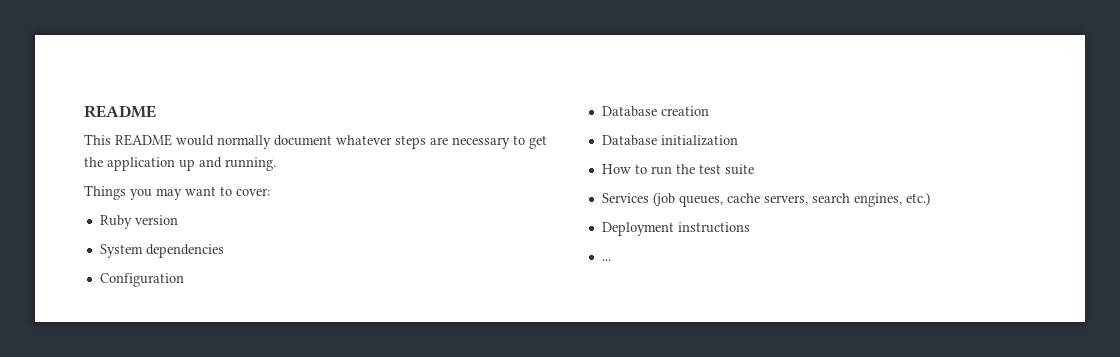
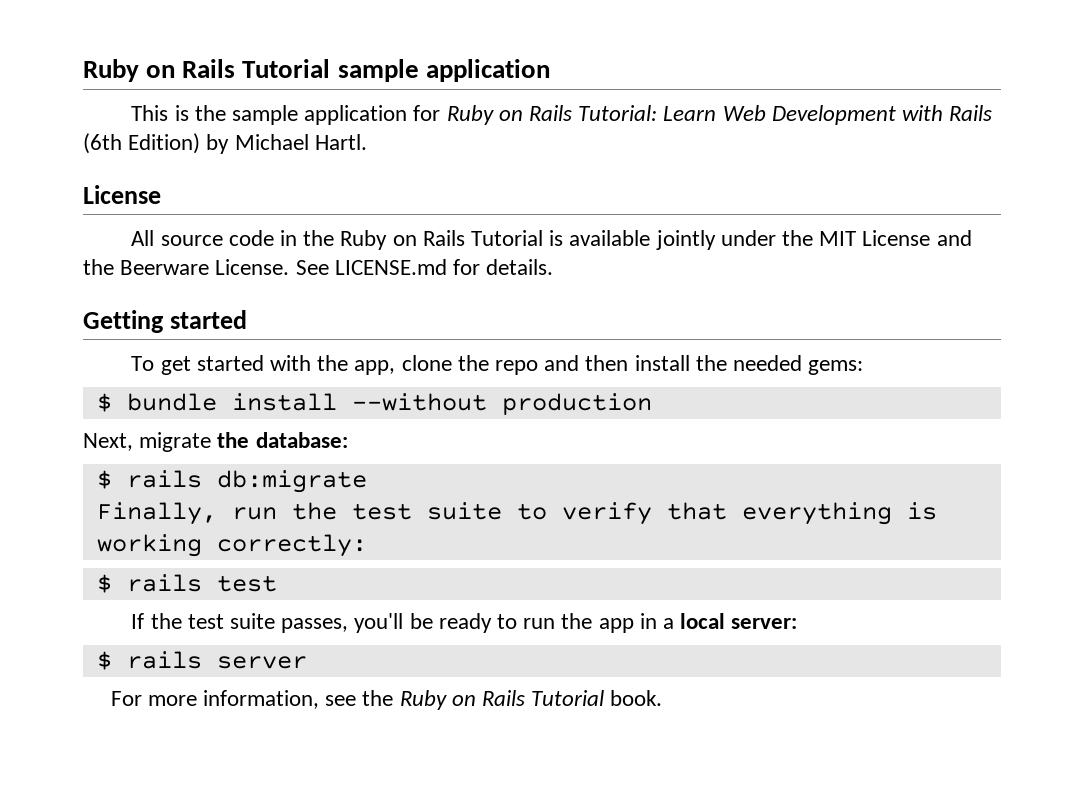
[84,105,156,118] [84,134,547,149] [84,157,276,171] [84,185,270,200] [99,215,178,229] [99,244,224,258] [99,273,184,287] [601,106,709,117] [601,135,738,146] [601,164,754,175] [601,192,930,207] [601,222,750,236] [601,259,611,261] README // This README would normally document whatever steps are necessary to get the application up and running. // Things you may want to cover: // Ruby version // System dependencies // Configuration // Database creation // Database initialization // How to run the test suite // Services (job queues, cache servers, search engines, etc.) // Deployment instructions // ... -> [83,59,550,82] [131,105,993,125] [83,133,367,154] [83,185,161,204] [131,230,972,250] [83,259,554,275] [83,310,247,333] [131,355,864,375] [96,393,652,415] [83,432,348,452] [96,470,367,493] [96,502,937,525] [96,534,367,557] [96,574,277,593] [131,613,798,633] [96,651,307,670] [110,690,663,710] Ruby on Rails Tutorial sample application // This is the sample application for Ruby on Rails Tutorial: Learn Web Development with Rails (6th Edition) by Michael Hartl. // License // All source code in the Ruby on Rails Tutorial is available jointly under the MIT License and the Beerware License. See LICENSE.md for details. // Getting started // To get started with the app, clone the repo and then install the needed gems: // $ bundle install --without production // Next, migrate the database: // $ rails db:migrate // Finally, run the test suite to verify that everything is working correctly: // $ rails test // If the test suite passes, you'll be ready to run the app in a local server: // $ rails server // For more information, see the Ruby on Rails Tutorial book.

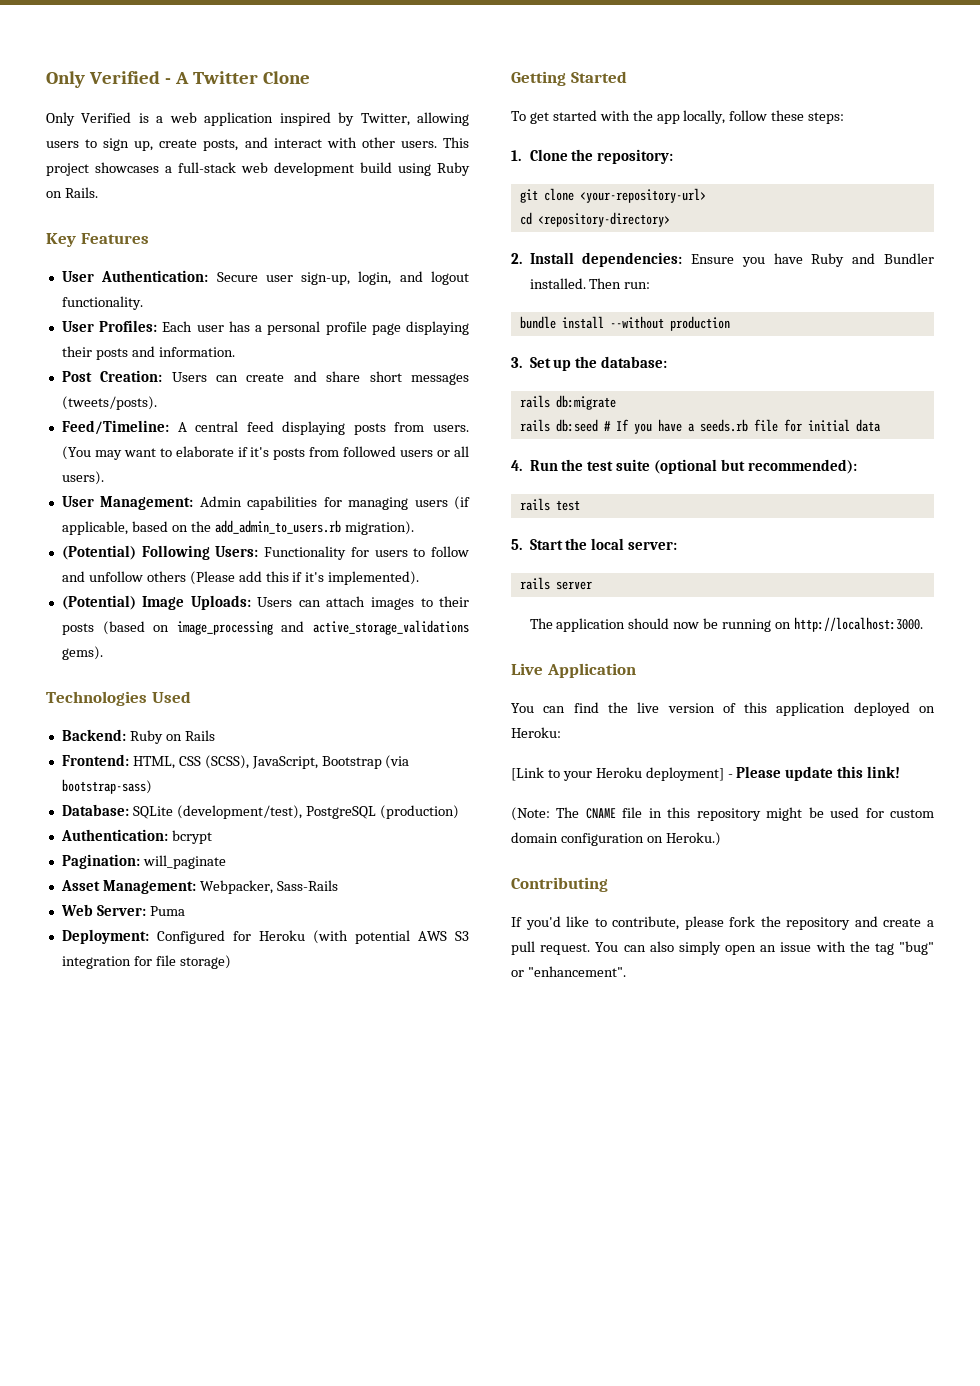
[83,59,550,82] [131,105,993,125] [83,133,367,154] [83,185,161,204] [131,230,972,250] [83,259,554,275] Ruby on Rails Tutorial sample application // This is the sample application for Ruby on Rails Tutorial: Learn Web Development with Rails (6th Edition) by Michael Hartl. // License // All source code in the Ruby on Rails Tutorial is available jointly under the MIT License and the Beerware License. See LICENSE.md for details. -> [46,71,310,88] [46,112,470,126] [46,137,469,151] [46,162,470,176] [46,187,98,198] [46,233,149,247] [61,270,469,285] [61,296,143,310] [61,320,469,335] [61,346,235,360] [61,370,470,385] [61,396,157,410] [61,420,469,435] [61,446,469,460] [61,471,104,485] [61,496,471,510] [61,520,414,535] [61,545,470,560] [61,571,420,585] [61,595,470,610] [61,620,469,635] [61,646,103,660] [46,691,191,706] [61,729,215,744] [61,754,410,769] [61,779,152,794] [61,804,459,819] [60,829,212,844] [61,854,226,869] [60,880,338,894] [60,904,185,916] [61,929,470,944] [61,955,231,969] Only Verified - A Twitter Clone // Only Verified is a web application inspired by Twitter, allowing users to sign up, create posts, and interact with other users. This project showcases a full-stack web development build using Ruby on Rails. // Key Features // User Authentication: Secure user sign-up, login, and logout functionality. // User Profiles: Each user has a personal profile page displaying their posts and information. // Post Creation: Users can create and share short messages (tweets/posts). // Feed/Timeline: A central feed displaying posts from users. (You may want to elaborate if it's posts from followed users or all users). // User Management: Admin capabilities for managing users (if applicable, based on the add_admin_to_users.rb migration). // (Potential) Following Users: Functionality for users to follow and unfollow others (Please add this if it's implemented). // (Potential) Image Uploads: Users can attach images to their posts (based on image_processing and active_storage_validations gems). // Technologies Used // Backend: Ruby on Rails // Frontend: HTML, CSS (SCSS), JavaScript, Bootstrap (via bootstrap-sass) // Database: SQLite (development/test), PostgreSQL (production) // Authentication: bcrypt // Pagination: will_paginate // Asset Management: Webpacker, Sass-Rails // Web Server: Puma // Deployment: Configured for Heroku (with potential AWS S3 integration for file storage)
[169,310,247,329] started -> [570,71,627,83] Started
[354,355,864,375] [96,393,112,412] app, clone the repo and then install the needed gems: // $ -> [656,110,845,124] [511,149,674,164] [519,188,706,203] [519,212,670,227] [511,252,935,267] [529,278,651,289] app locally, follow these steps: // 1. Clone the repository: // git clone <your-repository-url> // cd <repository-directory> // 2. Install dependencies: Ensure you have Ruby and Bundler installed. Then run: //
[83,432,212,452] Next, migrate -> [511,357,572,371] 3. Set up
[96,470,112,489] $ -> (668, 362) none
[96,502,937,525] [96,534,367,557] [96,574,277,593] [131,613,675,633] Finally, run the test suite to verify that everything is working correctly: // $ rails test // If the test suite passes, you'll be ready to run the app in a -> [519,419,881,434] [511,459,858,474] [519,498,580,511] [511,538,588,550] rails db:seed # If you have a seeds.rb file for initial data // 4. Run the test suite (optional but recommended): // rails test // 5. Start the
[96,651,112,670] $ -> (678, 545) none
[110,690,663,710] For more information, see the Ruby on Rails Tutorial book. -> [529,617,923,632] [511,663,636,678] [511,702,935,716] [511,727,561,738] [511,766,901,781] [511,807,934,821] [511,832,721,846] [511,877,608,892] [511,916,934,930] [511,941,934,955] [511,966,626,977] The application should now be running on http://localhost:3000. // Live Application // You can find the live version of this application deployed on Heroku: // [Link to your Heroku deployment] - Please update this link! // (Note: The CNAME file in this repository might be used for custom domain configuration on Heroku.) // Contributing // If you'd like to contribute, please fork the repository and create a pull request. You can also simply open an issue with the tag "bug" or "enhancement".

